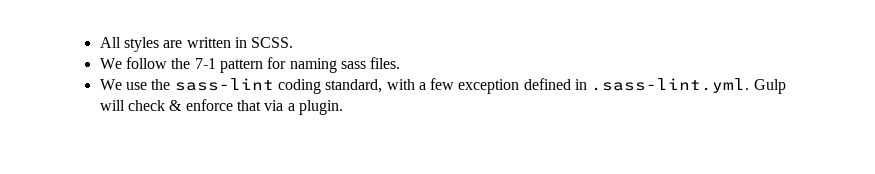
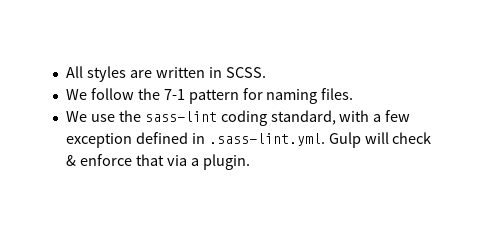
[340,61,366,69] sass -> (318, 96) none

